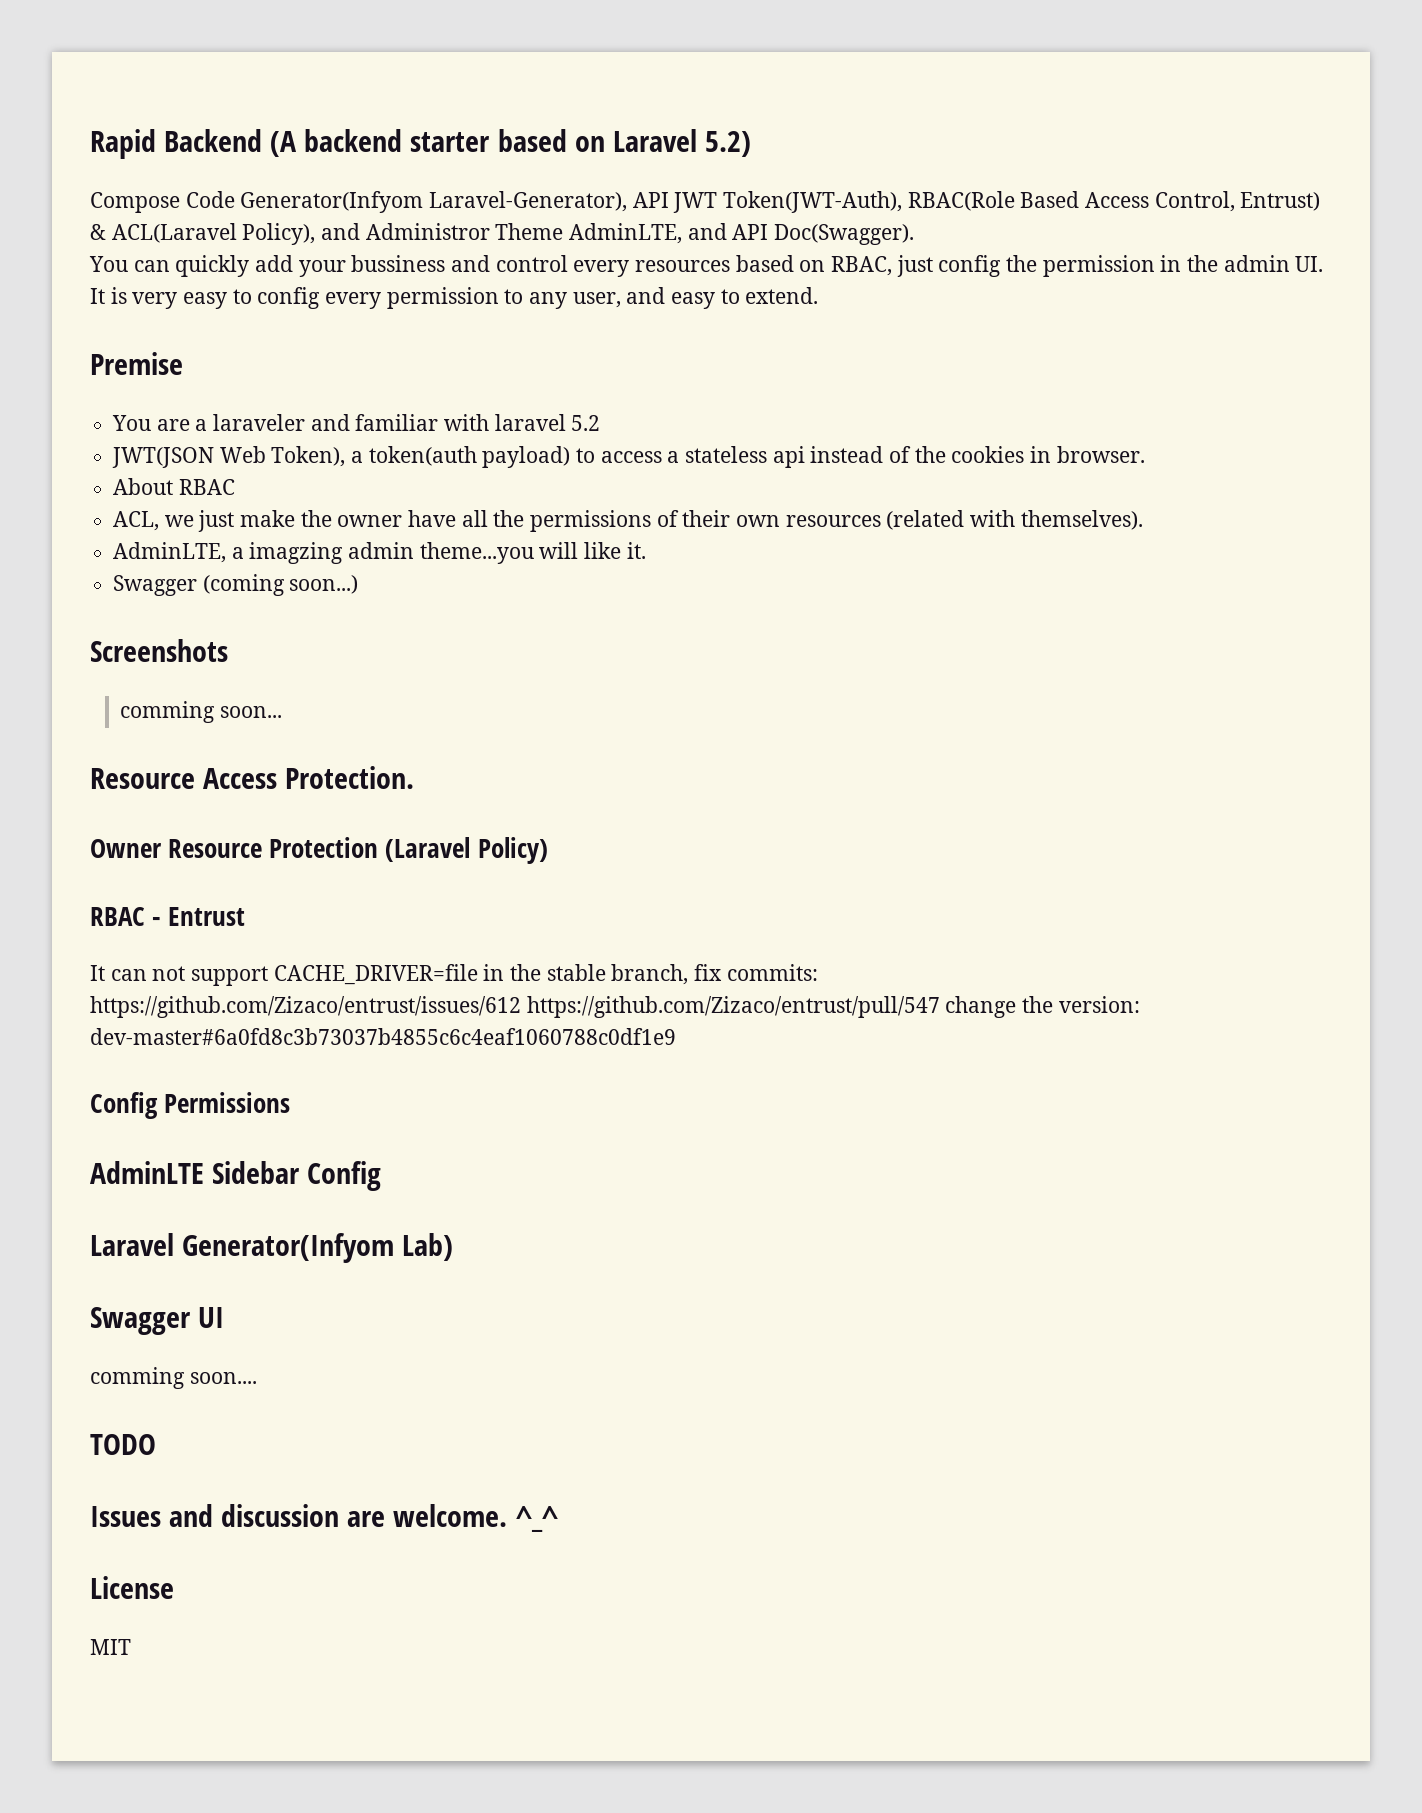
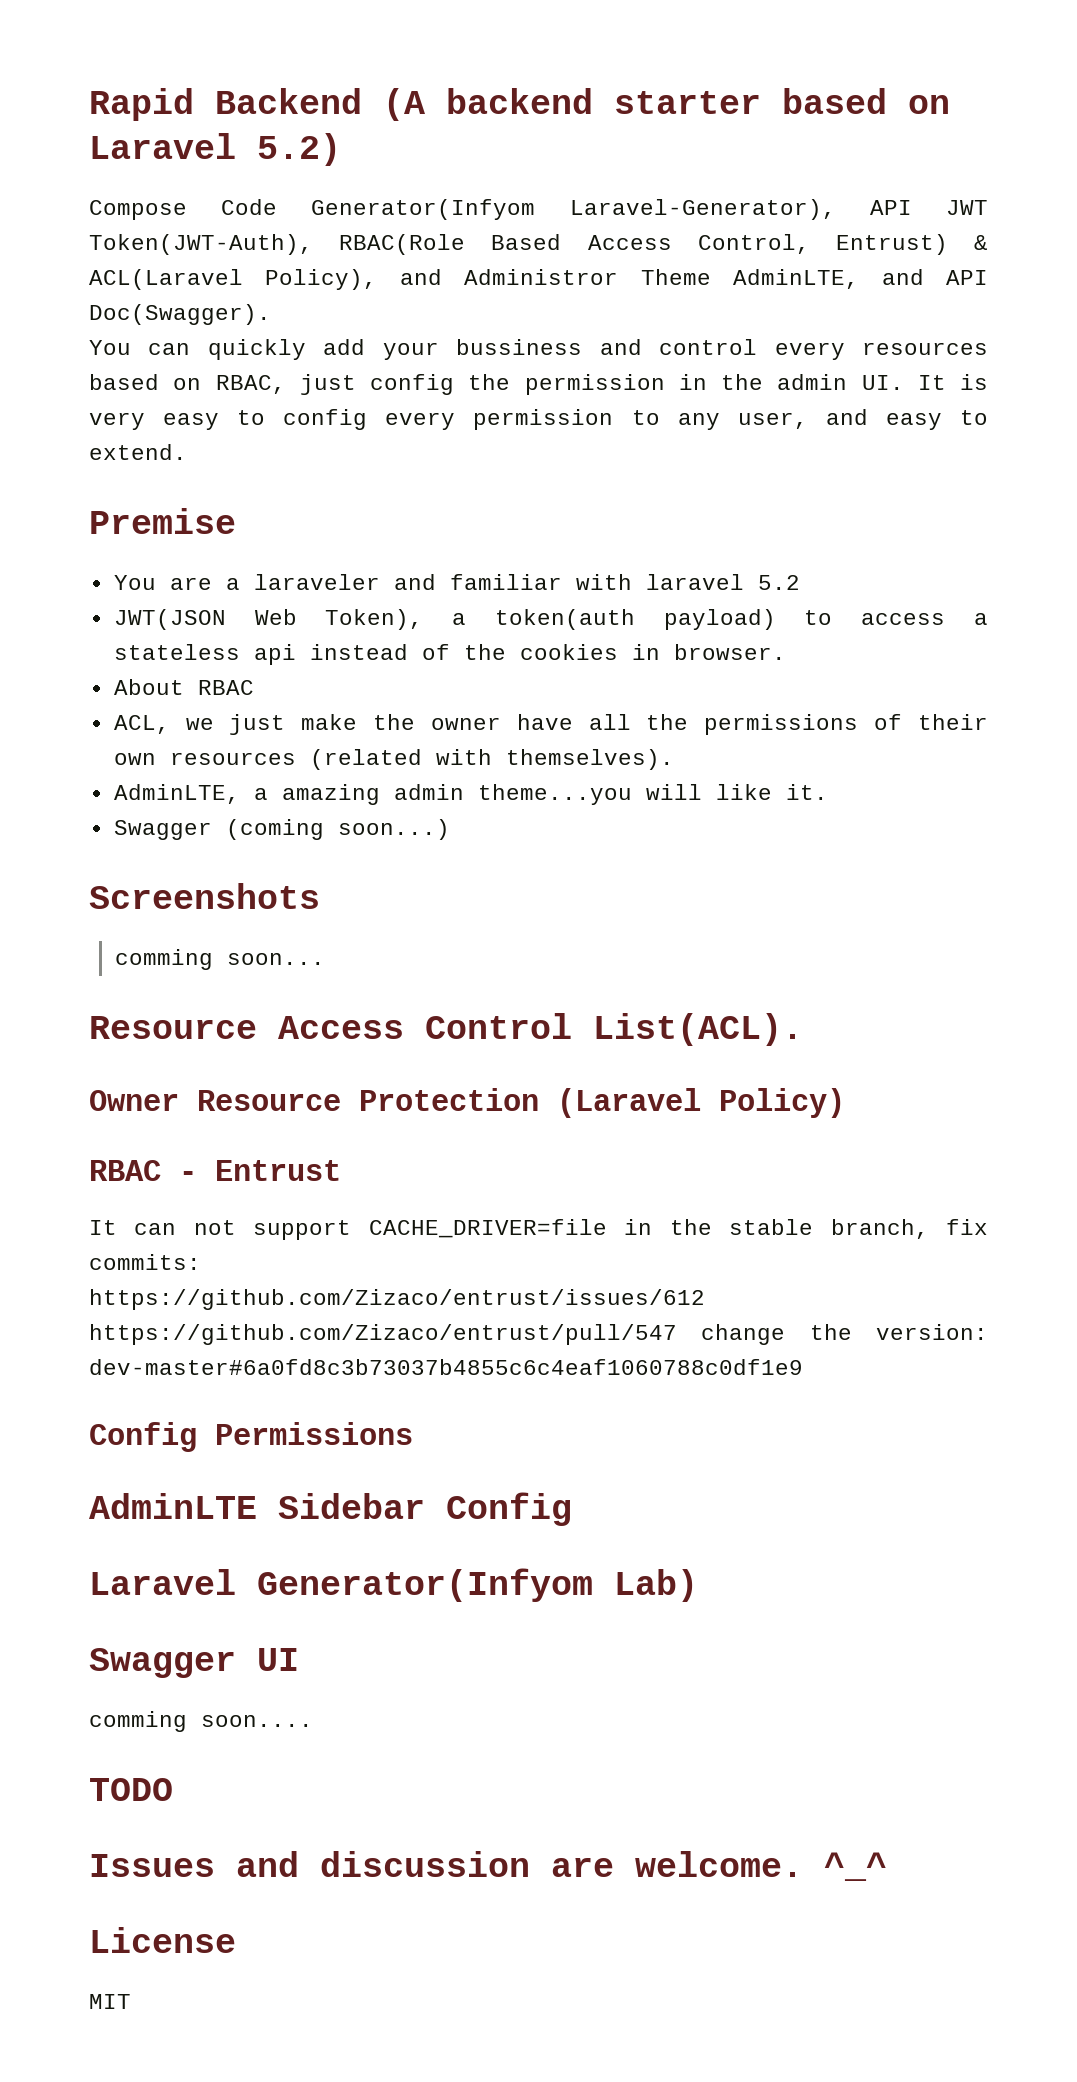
[249,542,344,564] imagzing -> [281,784,380,805] amazing
[285,766,415,789] Protection. -> [425,1013,803,1046] Control List(ACL).

